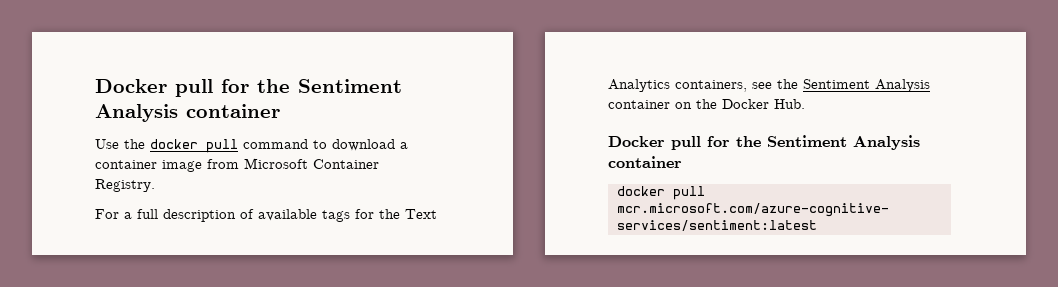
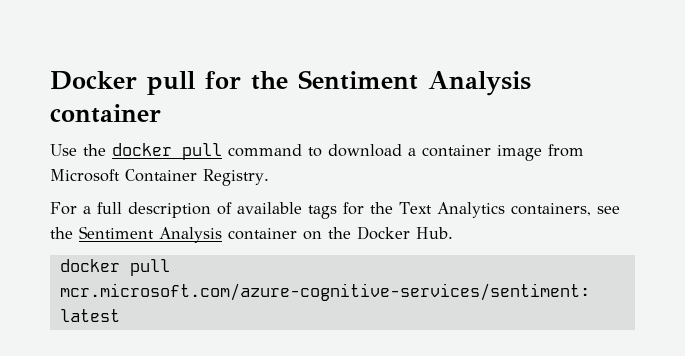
[608,135,920,150] [608,156,682,168] // Docker pull for the Sentiment Analysis container -> (453, 233) none

